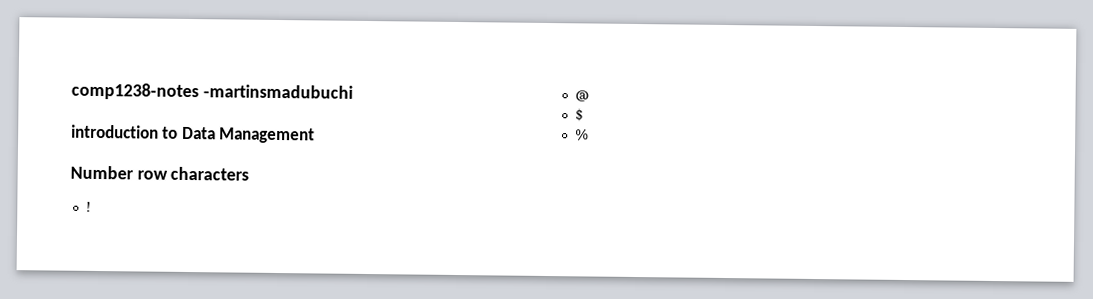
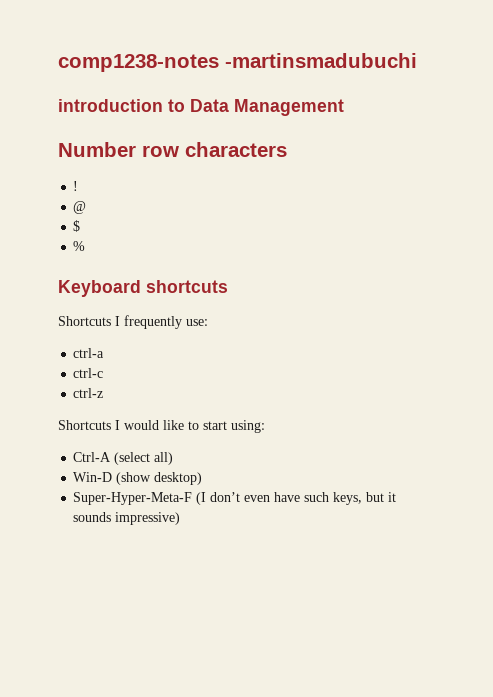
(589, 134) none -> [58,280,228,297] [58,315,208,329] [73,348,105,358] [73,368,104,378] [73,388,104,398] [58,420,265,433] [73,452,174,465] [73,472,203,485] [73,492,397,505] [73,512,181,525] // Keyboard shortcuts // Shortcuts I frequently use: // ctrl-a // ctrl-c // ctrl-z // Shortcuts I would like to start using: // Ctrl-A (select all) // Win-D (show desktop) // Super-Hyper-Meta-F (I don’t even have such keys, but it sounds impressive)

